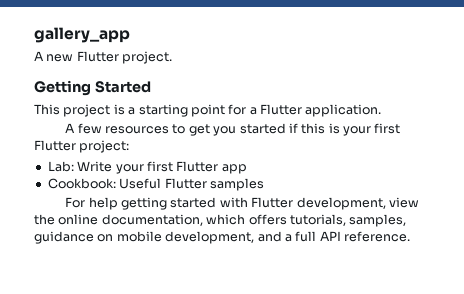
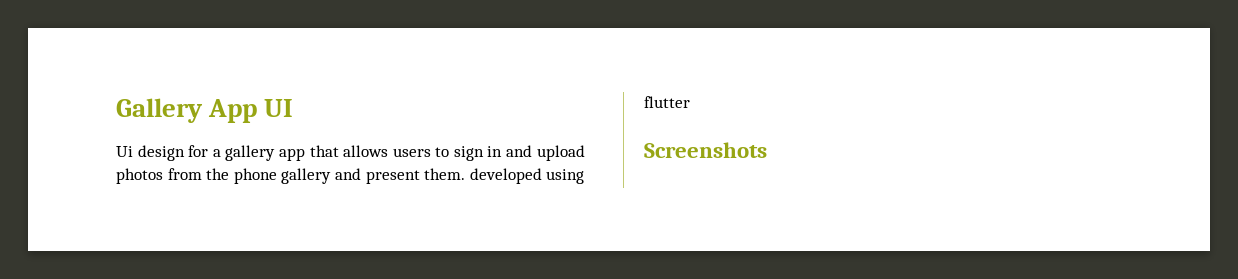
[34,27,130,43] [34,51,173,64] [34,80,151,96] [34,104,382,117] [65,123,401,136] [34,140,130,153] [47,161,247,174] [47,178,264,191] [65,197,419,210] [34,214,407,227] [34,231,410,244] gallery_app // A new Flutter project. // Getting Started // This project is a starting point for a Flutter application. // A few resources to get you started if this is your first Flutter project: // Lab: Write your first Flutter app // Cookbook: Useful Flutter samples // For help getting started with Flutter development, view the online documentation, which offers tutorials, samples, guidance on mobile development, and a full API reference. -> [116,98,294,123] [116,145,585,161] [116,168,585,184] [644,96,690,108] [644,142,767,158] Gallery App UI // Ui design for a gallery app that allows users to sign in and upload photos from the phone gallery and present them. developed using flutter // Screenshots

